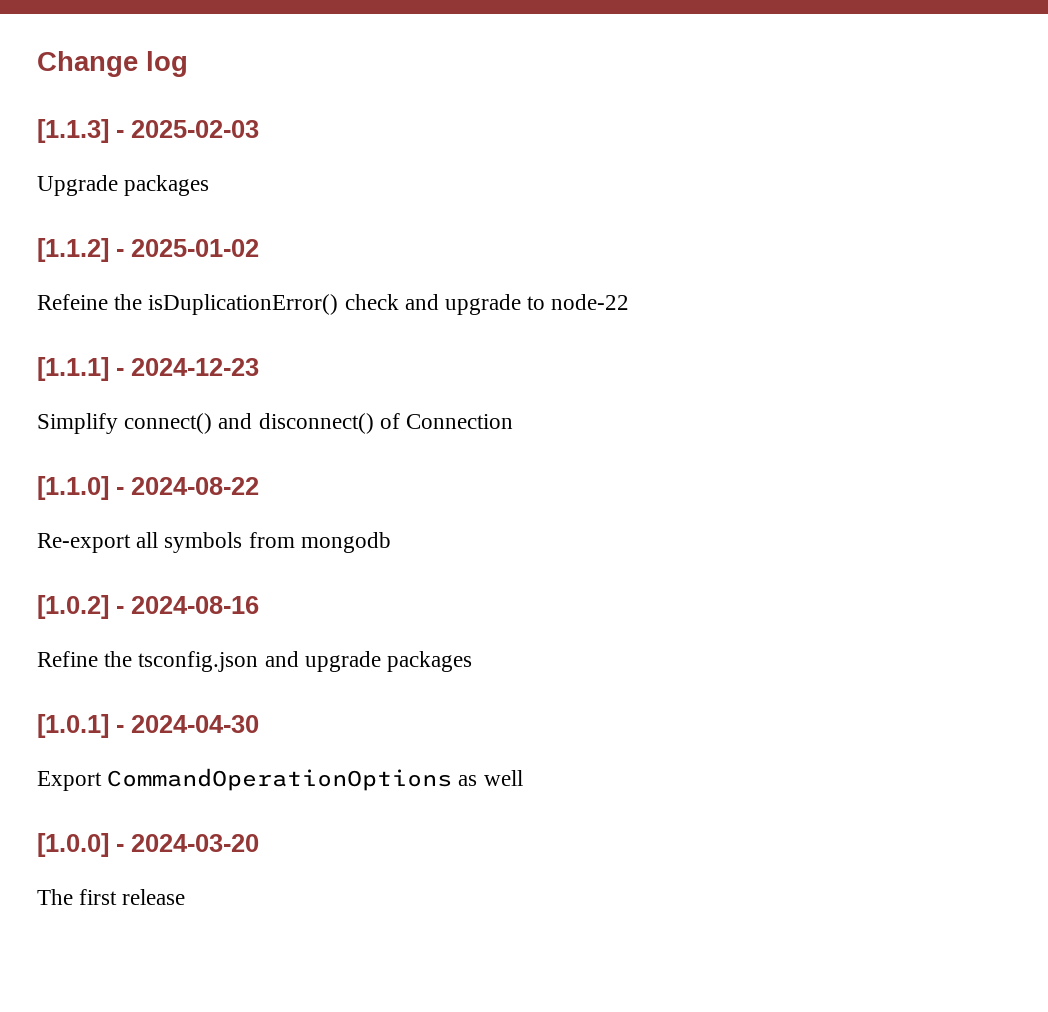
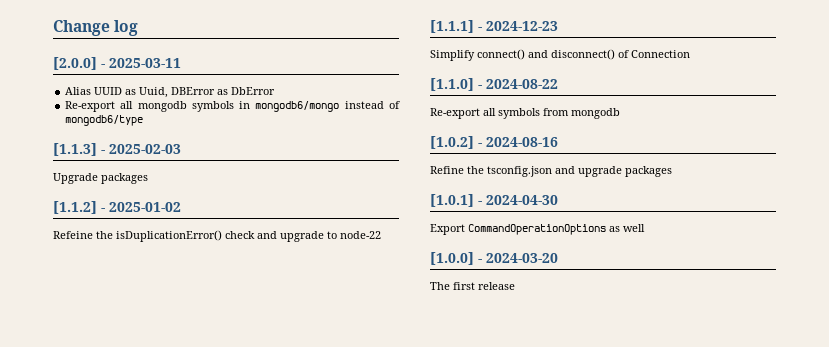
(188, 64) none -> [53,57,181,70] [65,87,276,98] [65,101,400,112] [65,115,144,126] // [2.0.0] - 2025-03-11 // Alias UUID as Uuid, DBError as DbError // Re-export all mongodb symbols in mongodb6/mongo instead of mongodb6/type

